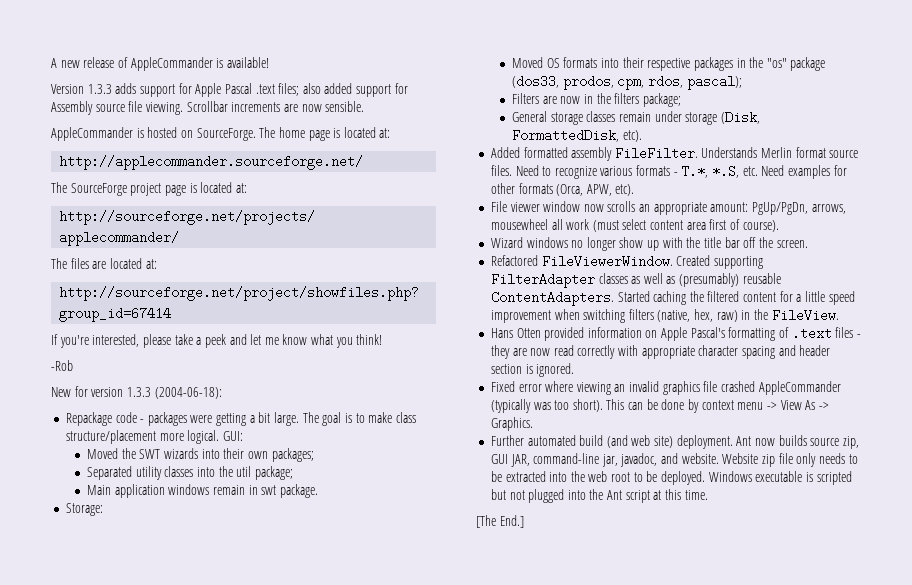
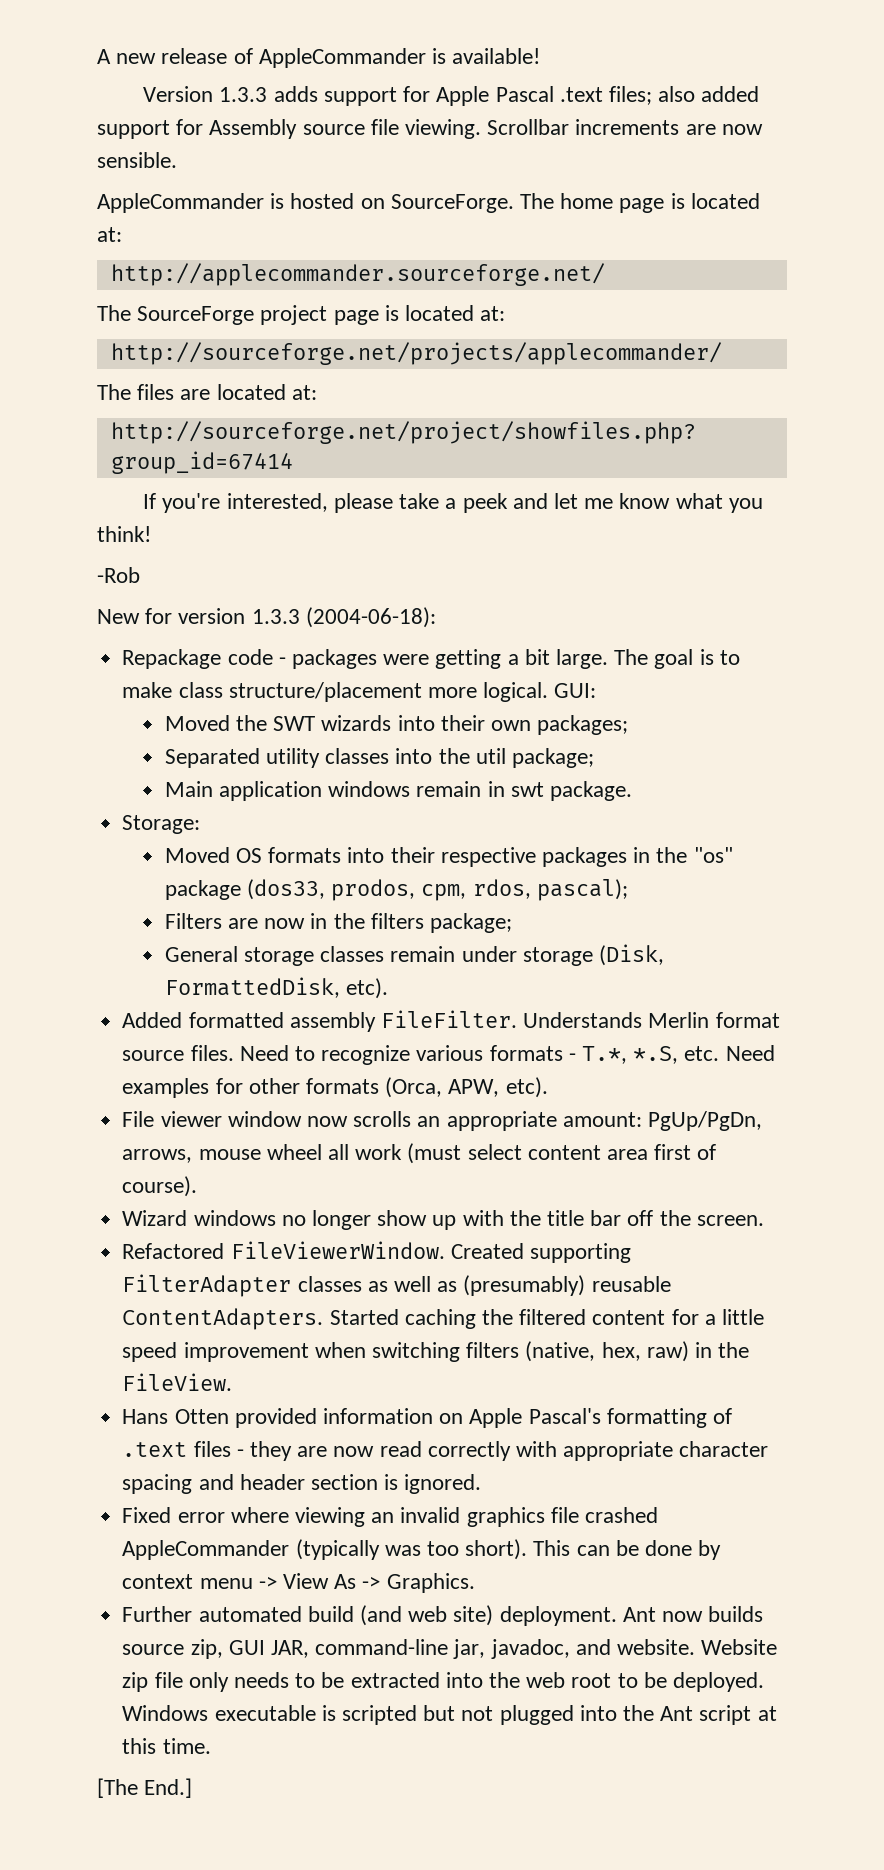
[490,219,548,230] mousewheel -> [198,1144,322,1160] mouse wheel

